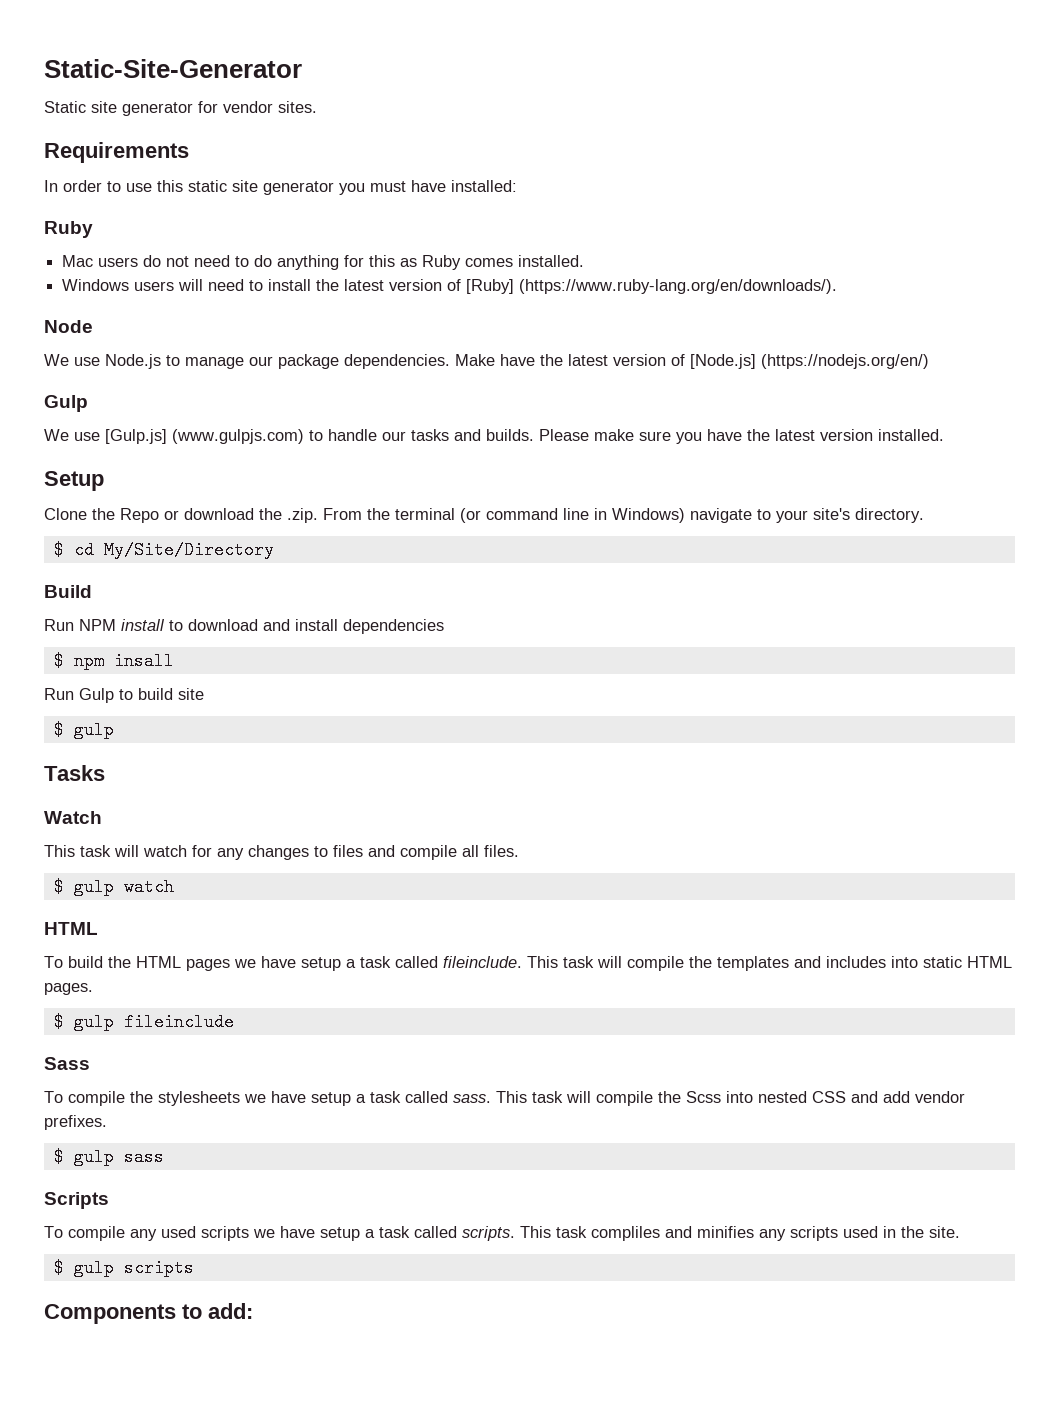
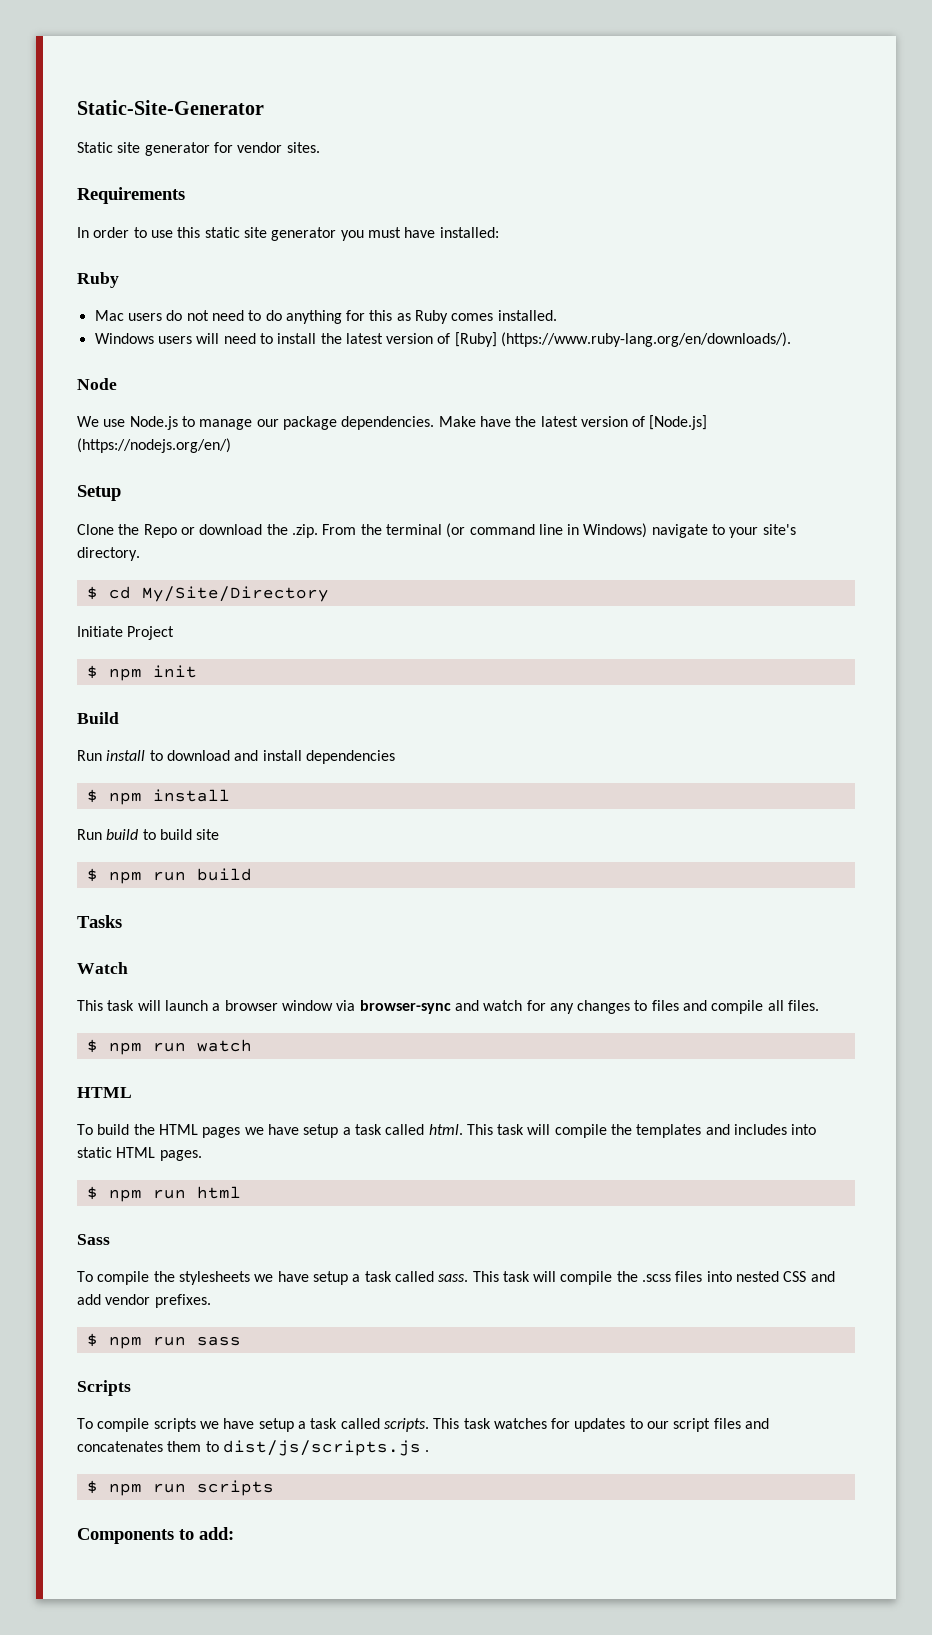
[44,395,88,412] [44,429,944,444] // Gulp // We use [Gulp.js] (www.gulpjs.com) to handle our tasks and builds. Please make sure you have the latest version installed. -> (231, 445) none
(274, 550) none -> [77,626,175,640] [86,665,197,681] // Initiate Project // $ npm init
[79,619,116,631] NPM -> (102, 755) none
[113,652,174,670] [44,688,114,703] insall // Run Gulp -> [152,789,230,802] [77,829,139,840] install // Run build
[73,721,114,739] gulp -> [108,868,252,884] npm run build
(139, 851) none -> [164,1000,479,1014] launch a browser window via browser-sync and
[73,878,114,896] gulp -> [108,1042,186,1055] npm run
[443,956,522,968] fileinclude. -> [428,1124,463,1135] html.
[73,1013,234,1031] gulp fileinclude -> [108,1186,241,1202] npm run html
[686,1091,721,1103] Scss -> [642,1271,703,1282] .scss files
[73,1148,114,1166] gulp -> [108,1336,186,1349] npm run
[130,1226,196,1241] any used -> (150, 1425) none
[591,1226,960,1241] [53,1259,114,1277] compliles and minifies any scripts used in the site. // $ gulp -> [493,1418,770,1432] [77,1440,430,1456] [86,1480,186,1496] watches for updates to our script files and concatenates them to dist/js/scripts.js . // $ npm run

